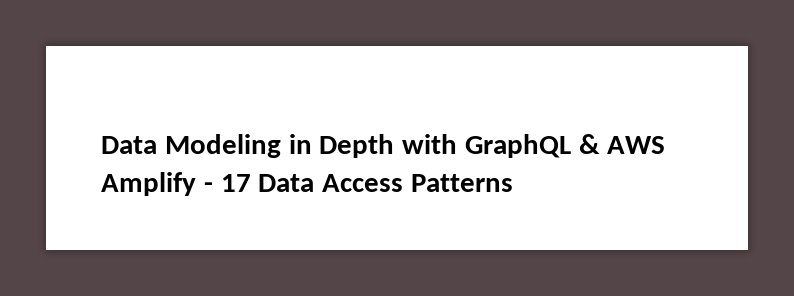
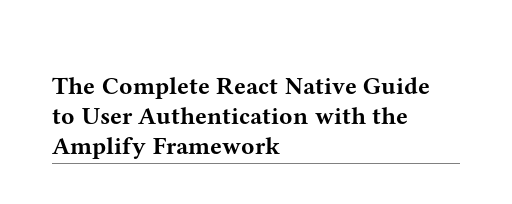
[101,134,665,158] [101,172,514,196] Data Modeling in Depth with GraphQL & AWS Amplify - 17 Data Access Patterns -> [52,77,431,99] [52,107,409,124] [52,137,280,159] The Complete React Native Guide to User Authentication with the Amplify Framework

